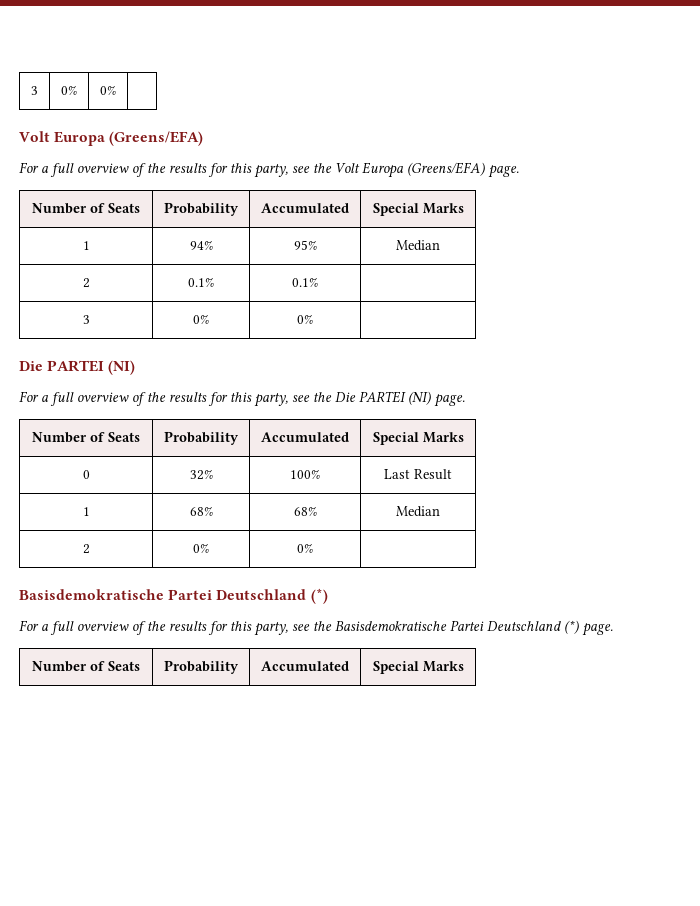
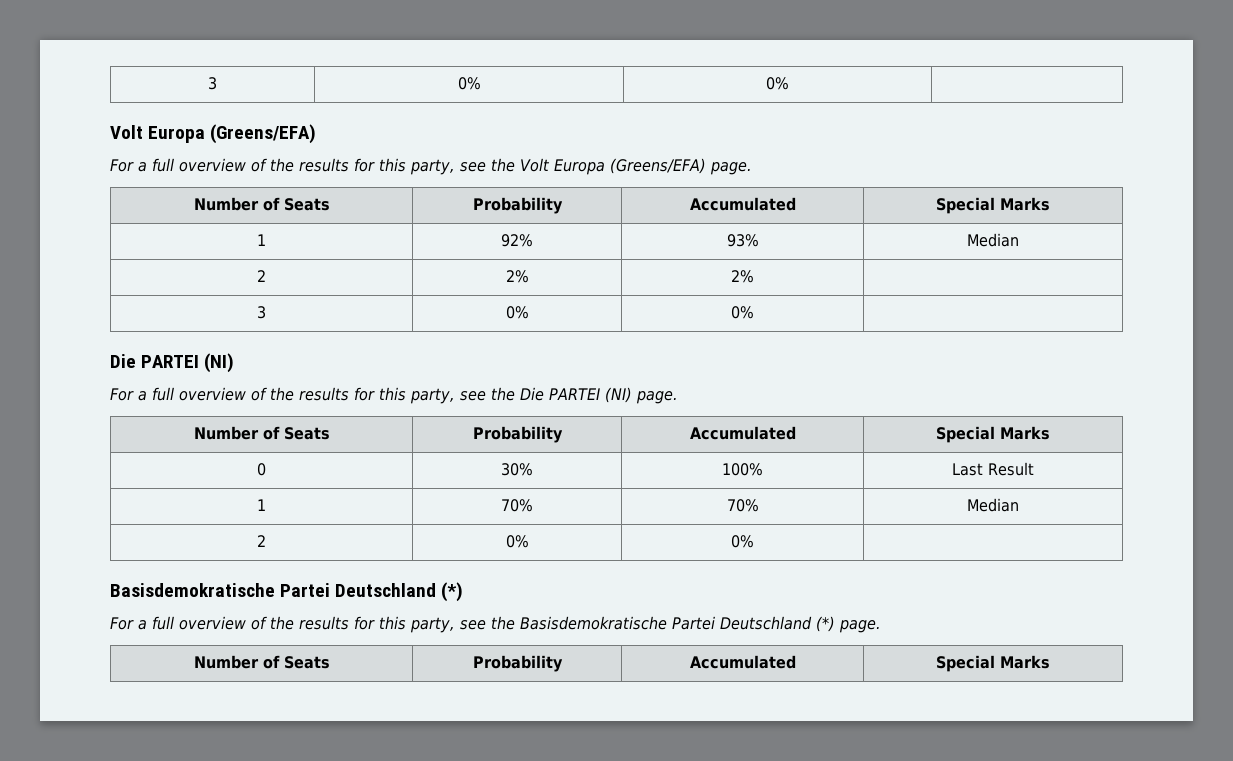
[189,240,213,250] [293,240,317,250] [396,240,440,251] [82,278,90,288] [187,277,214,287] [292,277,318,287] 94% | 95% | Median // 2 | 0.1% | 0.1% -> [501,234,533,247] [726,234,759,247] [967,233,1019,247] [257,270,266,282] [505,270,529,283] [731,270,754,283] 92% | 93% | Median // 2 | 2% | 2%
[189,469,213,480] 32% -> [501,463,533,476] 30%
[189,506,213,516] [293,506,317,516] 68% | 68% -> [501,499,533,512] [726,499,759,512] 70% | 70%

